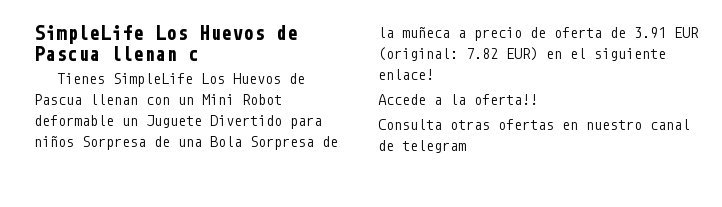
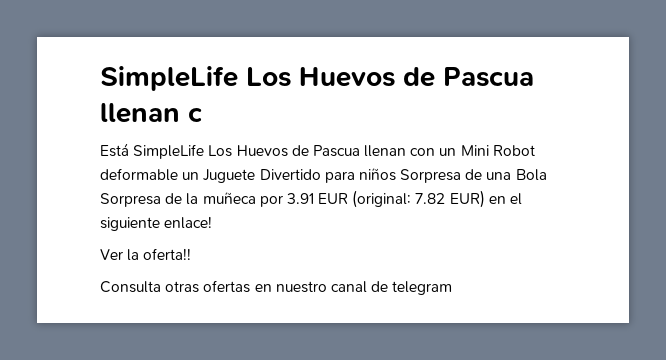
[56,73,105,84] Tienes -> [100,143,129,157] Está
[458,27,626,41] a precio de oferta de -> [259,195,283,207] por
[378,94,442,105] Accede a -> [100,249,123,260] Ver

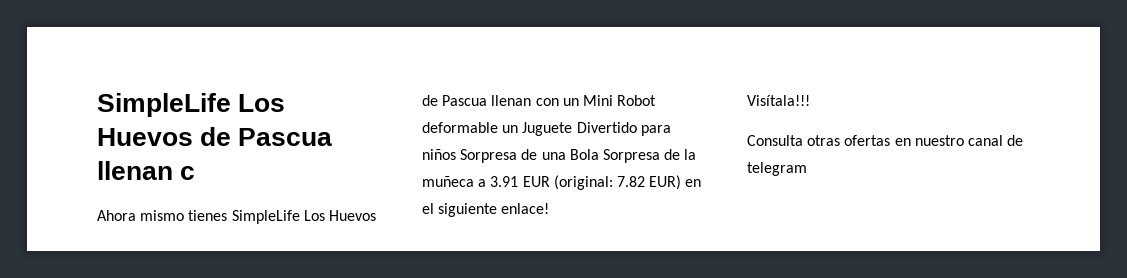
[100,143,129,157] Está -> [97,210,228,221] Ahora mismo tienes
[259,195,283,207] por -> [478,179,487,187] a
[100,248,192,261] Ver la oferta!! -> [747,95,810,106] Visítala!!!

